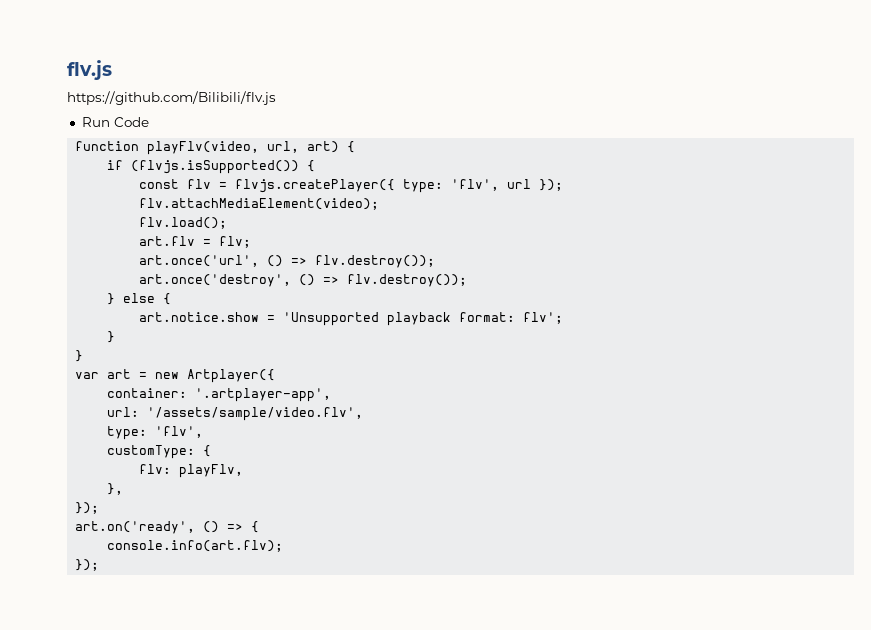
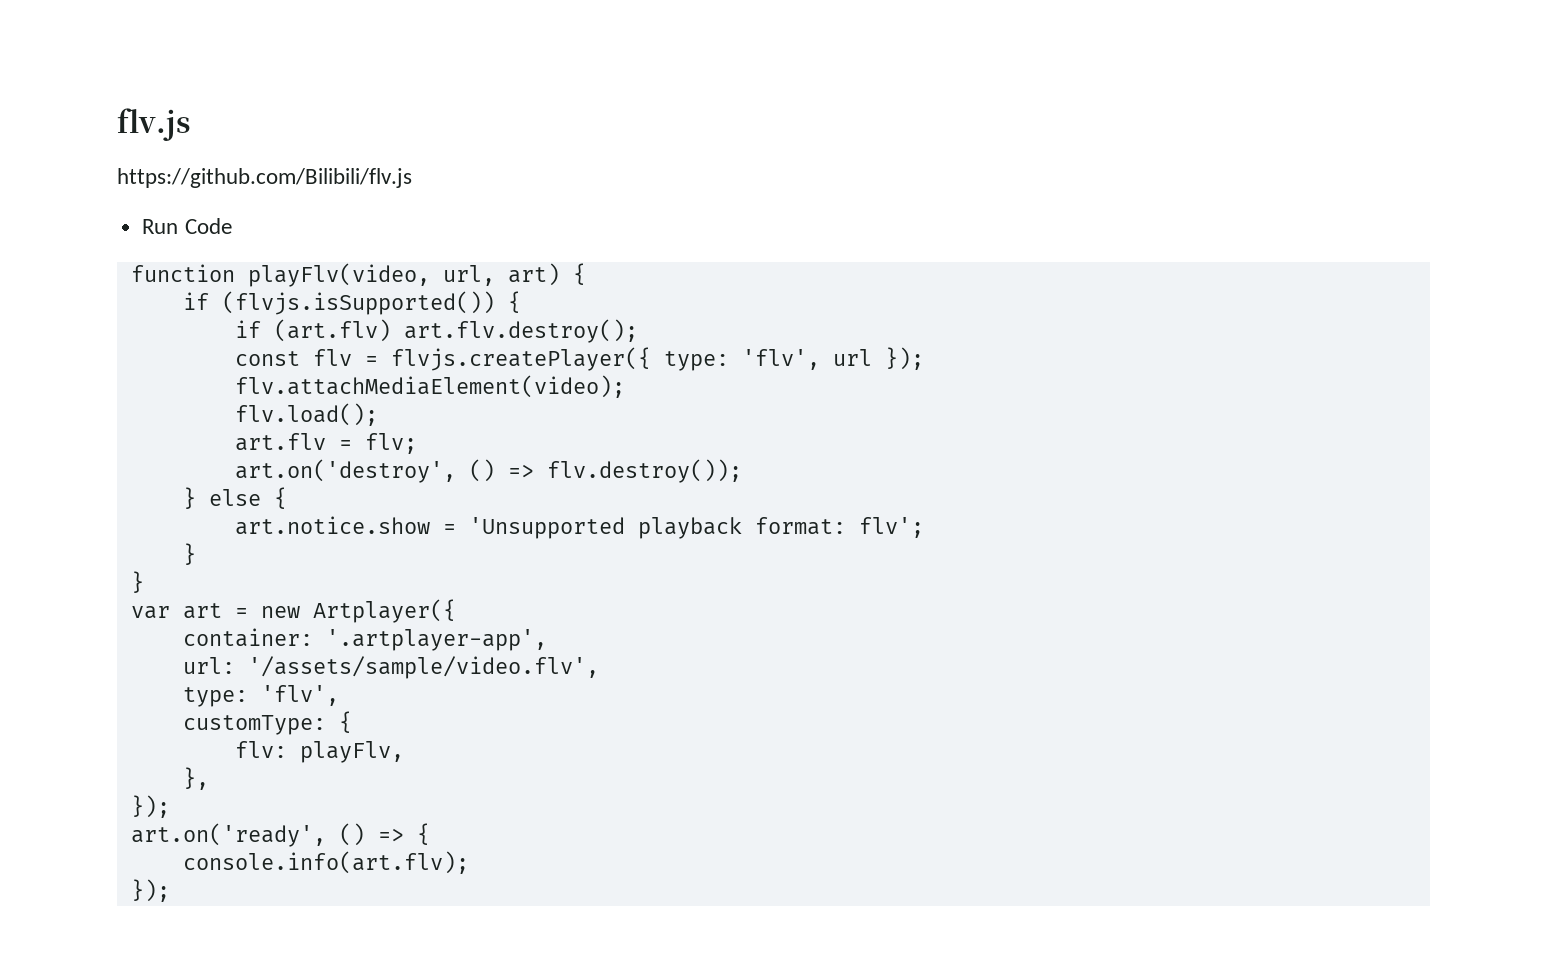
(316, 166) none -> [234,319,638,343] // if (art.flv) art.flv.destroy();
[139,255,436,268] [139,274,292,287] art.once('url', () => flv.destroy()); // art.once('destroy', -> [234,459,456,483] art.on('destroy',

